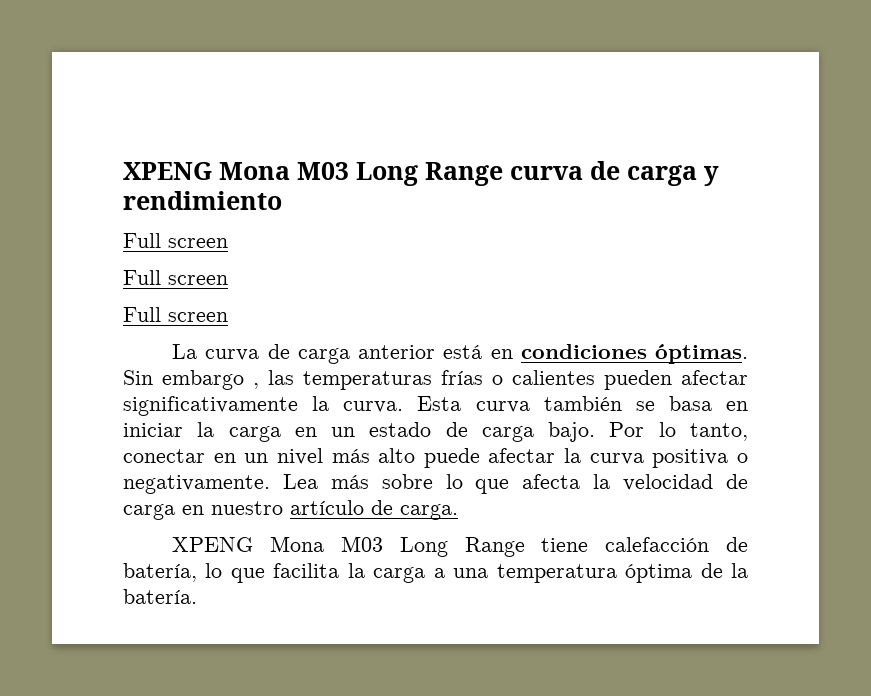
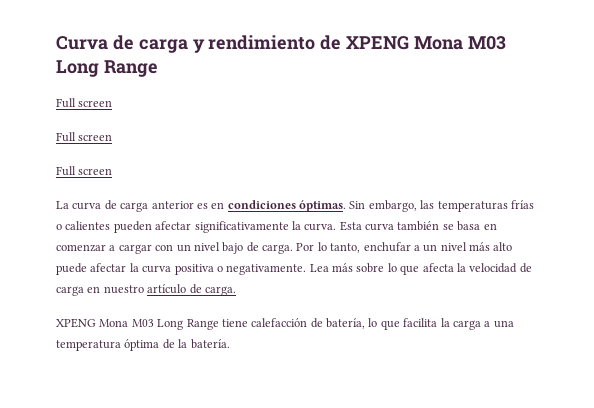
[123,161,719,186] [123,191,282,210] XPENG Mona M03 Long Range curva de carga y rendimiento -> [56,35,506,53] [56,60,158,77] Curva de carga y rendimiento de XPENG Mona M03 Long Range
[443,345,483,359] está -> [196,203,208,209] es
[162,370,259,390] embargo , -> [368,200,417,212] embargo,
[123,422,596,442] iniciar la carga en un estado de carga bajo. -> [56,242,293,254] comenzar a cargar con un nivel bajo de carga.
[123,449,236,463] conectar en -> [363,242,420,252] enchufar a

